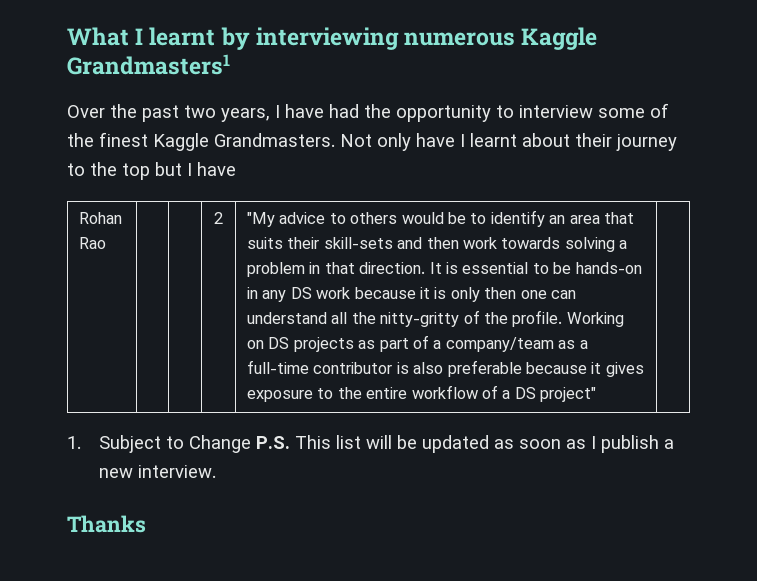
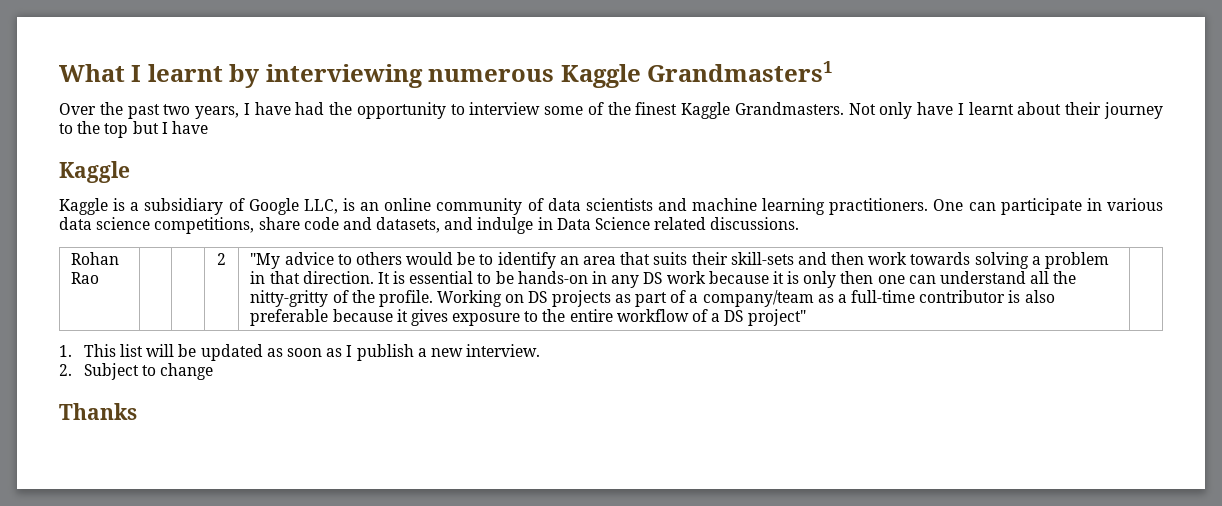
(236, 169) none -> [59,161,130,183] [59,198,1163,215] [59,217,800,234] // Kaggle // Kaggle is a subsidiary of Google LLC, is an online community of data scientists and machine learning practitioners. One can participate in various data science competitions, share code and datasets, and indulge in Data Science related discussions.
[99,435,291,453] Subject to Change P.S. -> (72, 351) none
(217, 471) none -> [59,363,214,380] // 2. Subject to change

